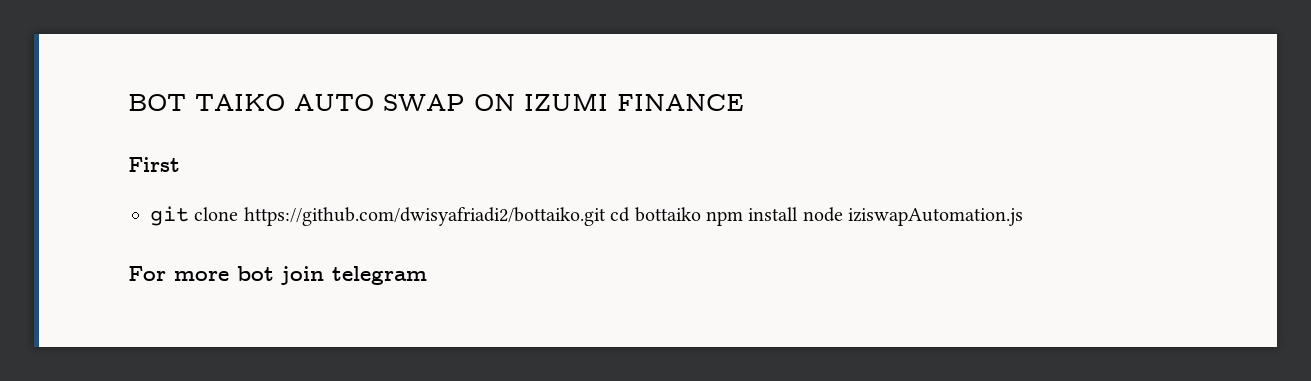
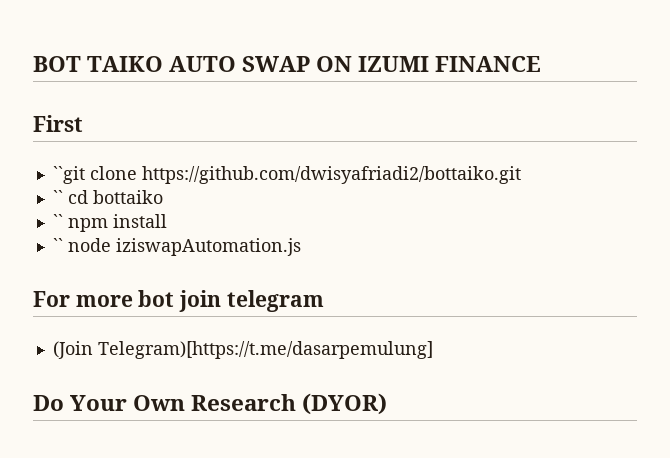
[150,206,189,226] git -> [52,166,85,184] ``git
(606, 216) none -> [52,190,63,204] // ``
(701, 214) none -> [52,214,63,228] // ``
(799, 214) none -> [52,238,63,252] // ``
(427, 275) none -> [52,341,433,359] [33,393,388,415] // (Join Telegram)[https://t.me/dasarpemulung] // Do Your Own Research (DYOR)

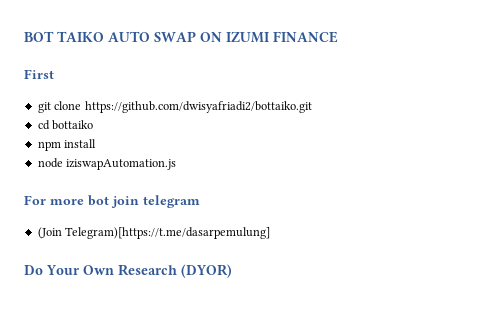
[52,166,85,184] ``git -> [37,102,51,113] git
[52,190,63,204] `` -> (312, 107) none
[52,214,63,228] `` -> (94, 125) none
[52,238,63,252] `` -> (97, 143) none

